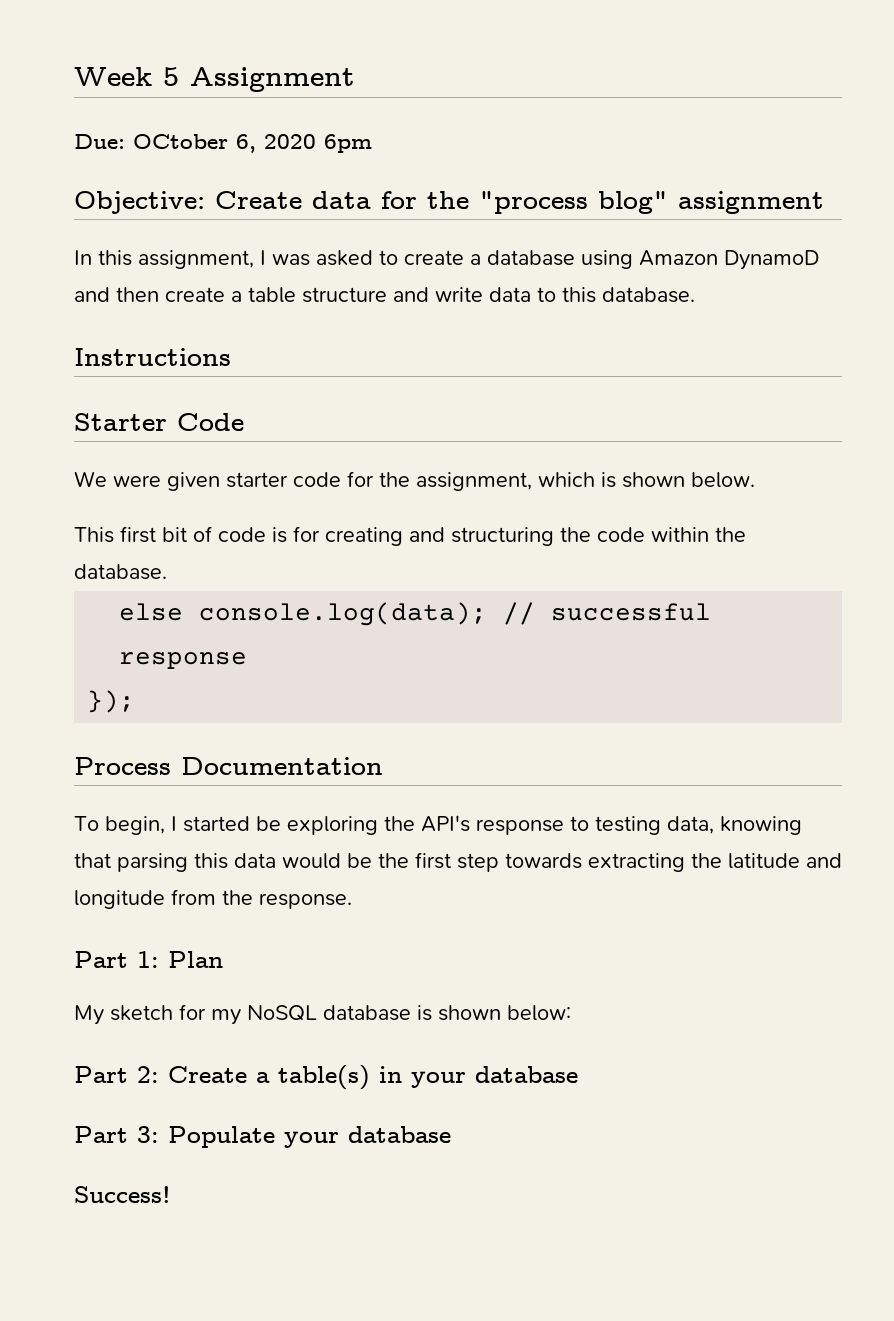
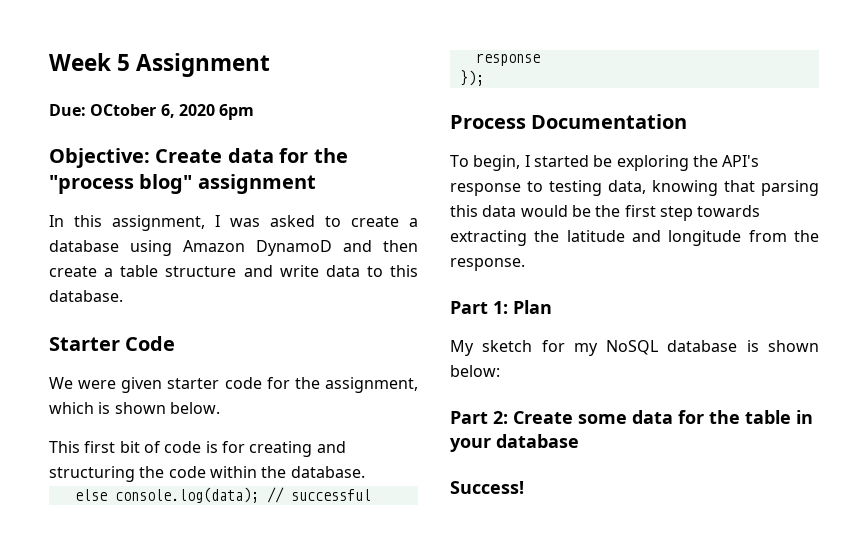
[74,348,231,366] // Instructions -> (123, 296) none
[256,1065,578,1090] [74,1126,275,1148] a table(s) in your database // Part 3: Populate -> [578,410,813,424] some data for the table in

